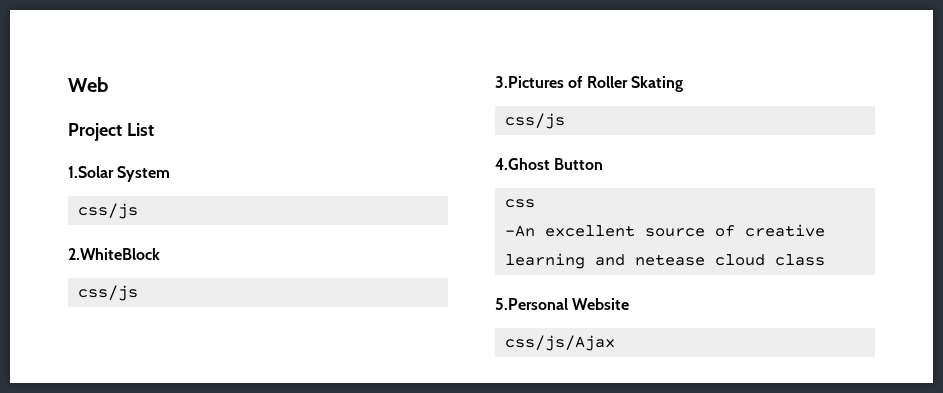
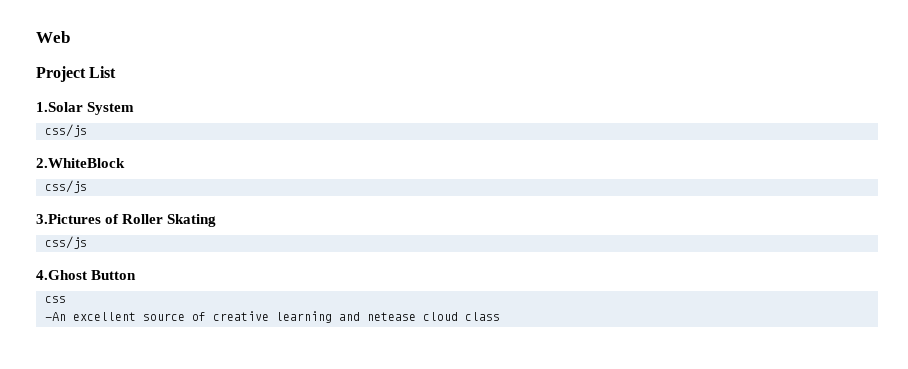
[495,298,630,310] [504,335,615,351] // 5.Personal Website // css/js/Ajax -> (500, 316) none

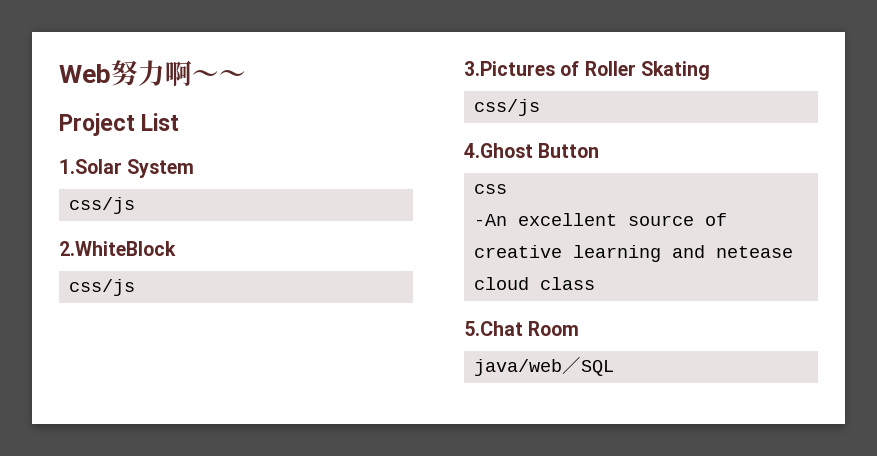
(70, 37) none -> [111,60,246,87] 努力啊～～
(500, 316) none -> [464,321,580,336] [474,356,615,376] // 5.Chat Room // java/web／SQL

